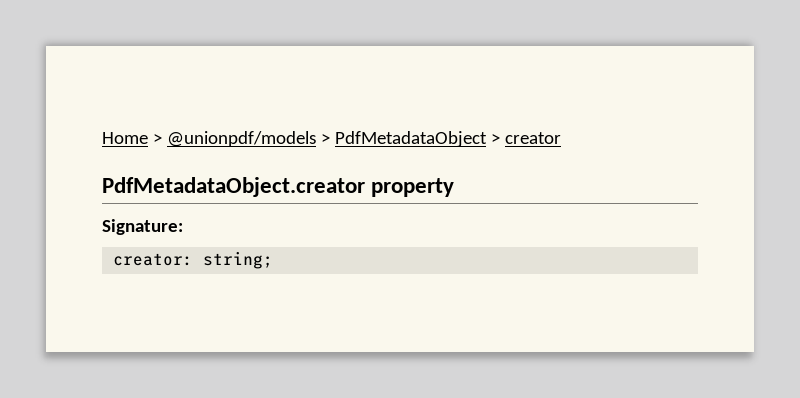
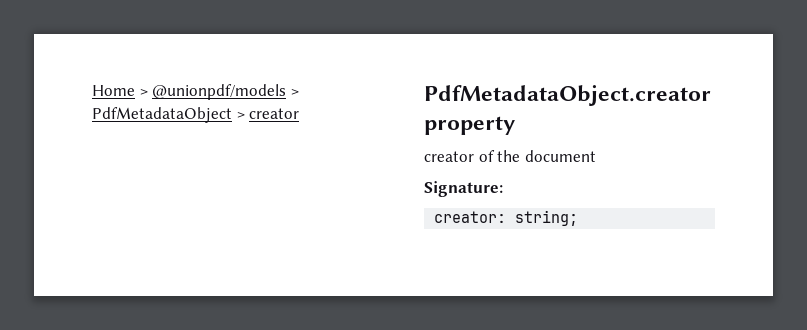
(455, 187) none -> [424,150,596,162] // creator of the document

